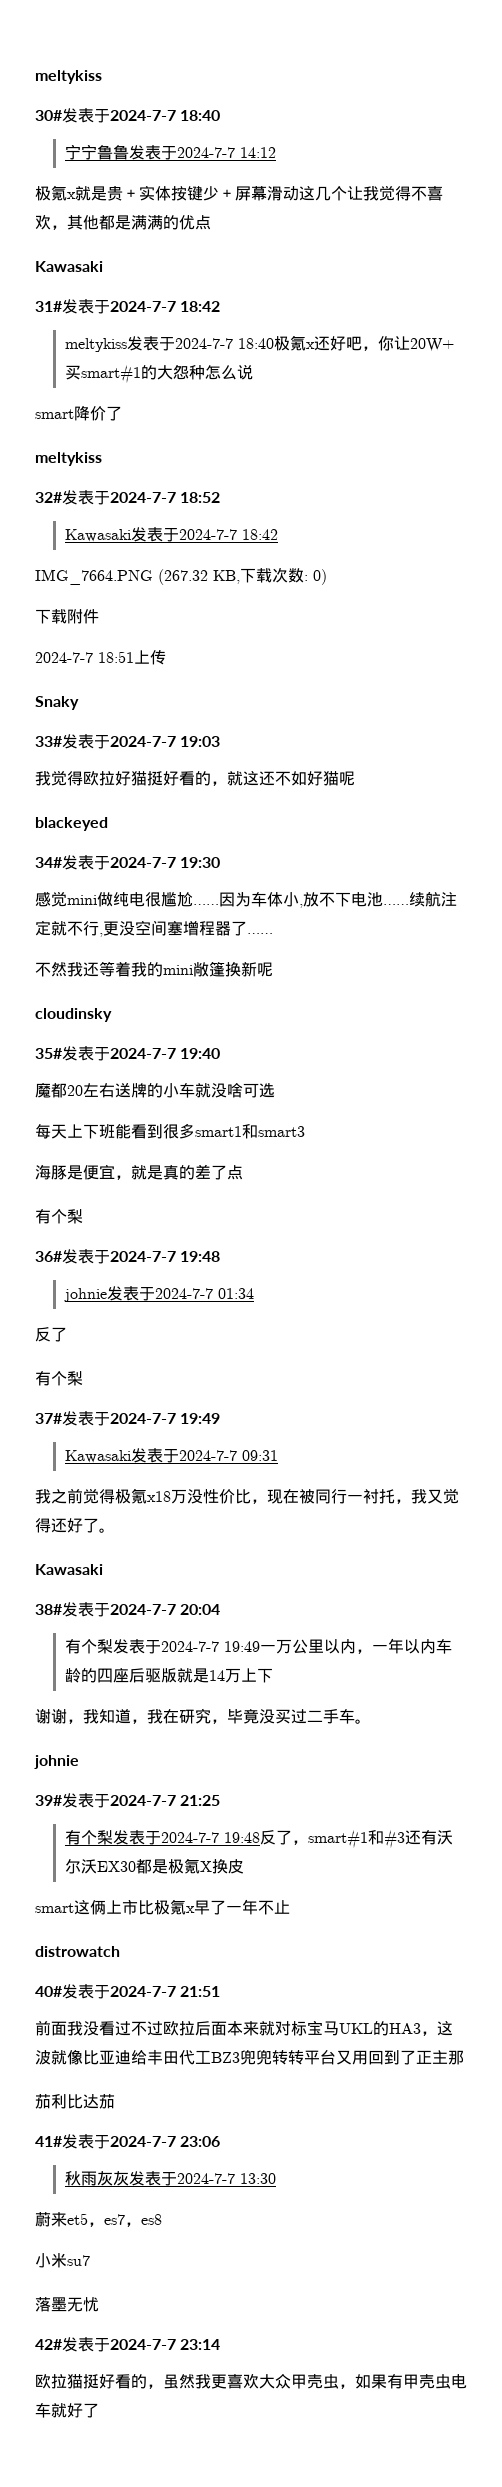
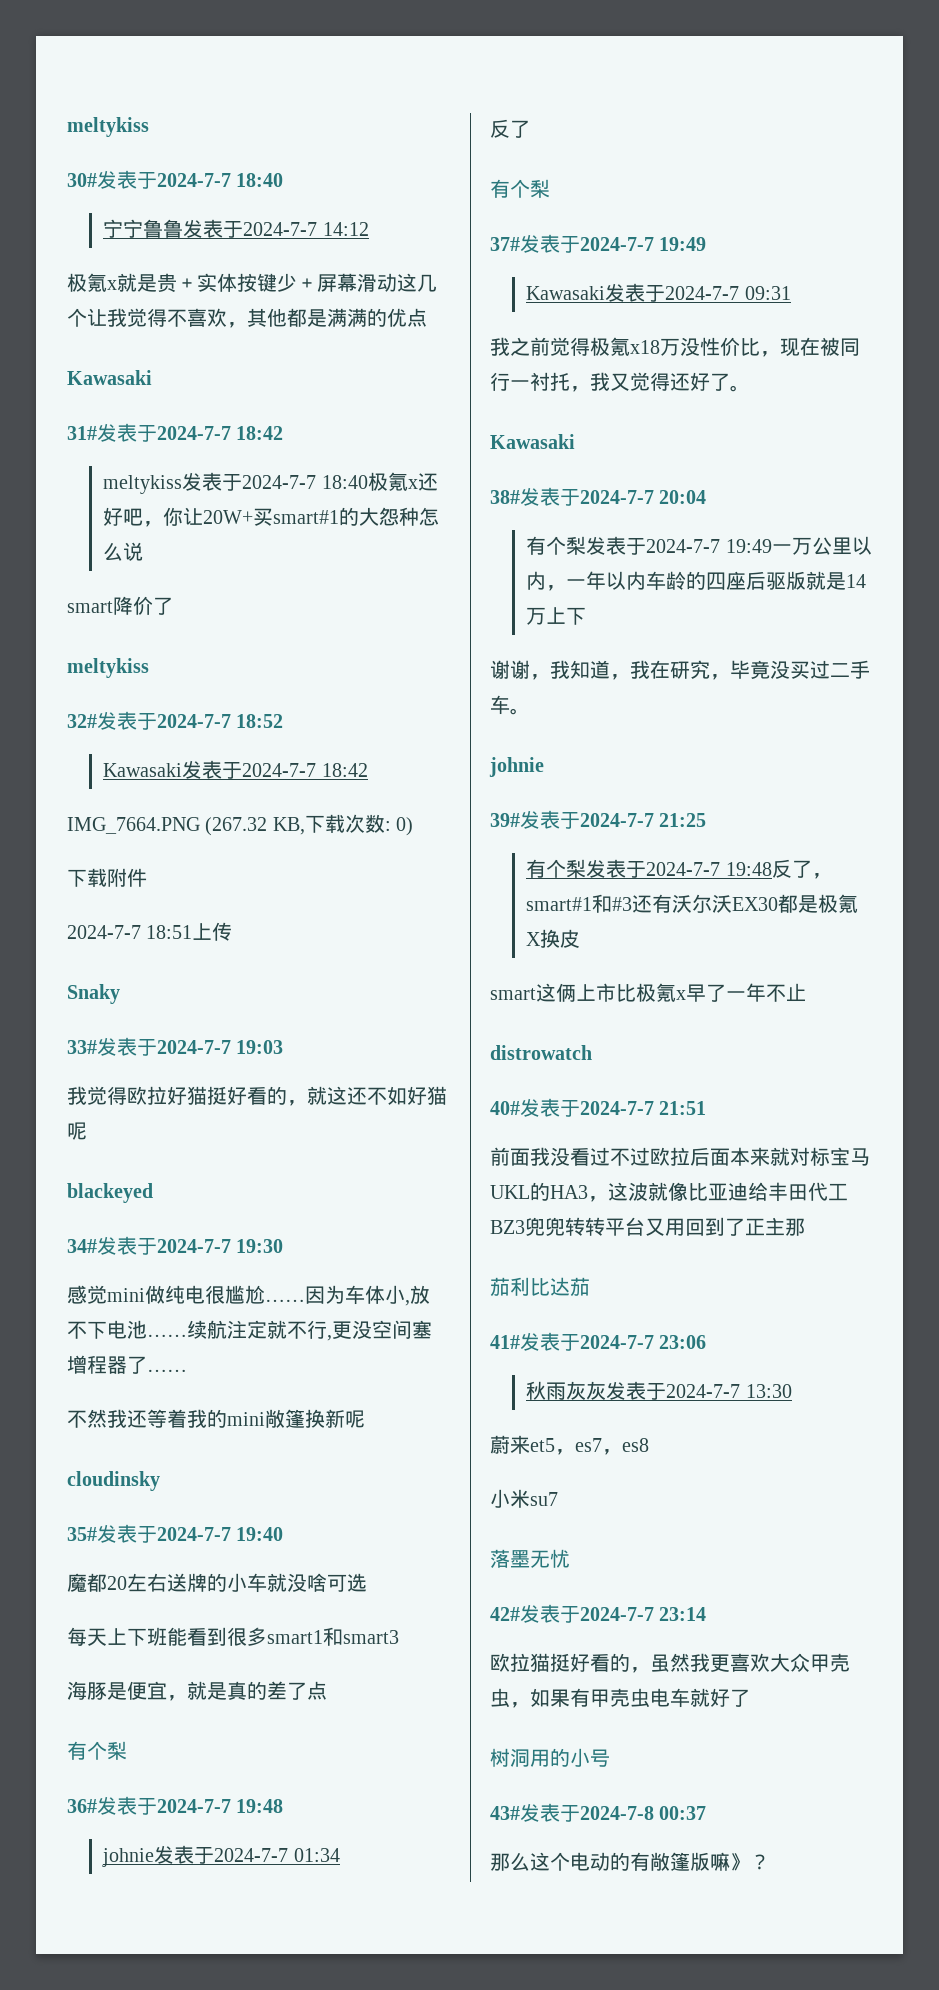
(99, 2410) none -> [490,1748,610,1767] [490,1803,707,1822] [490,1852,770,1871] // 树洞用的小号 // 43#发表于2024-7-8 00:37 // 那么这个电动的有敞篷版嘛》？

